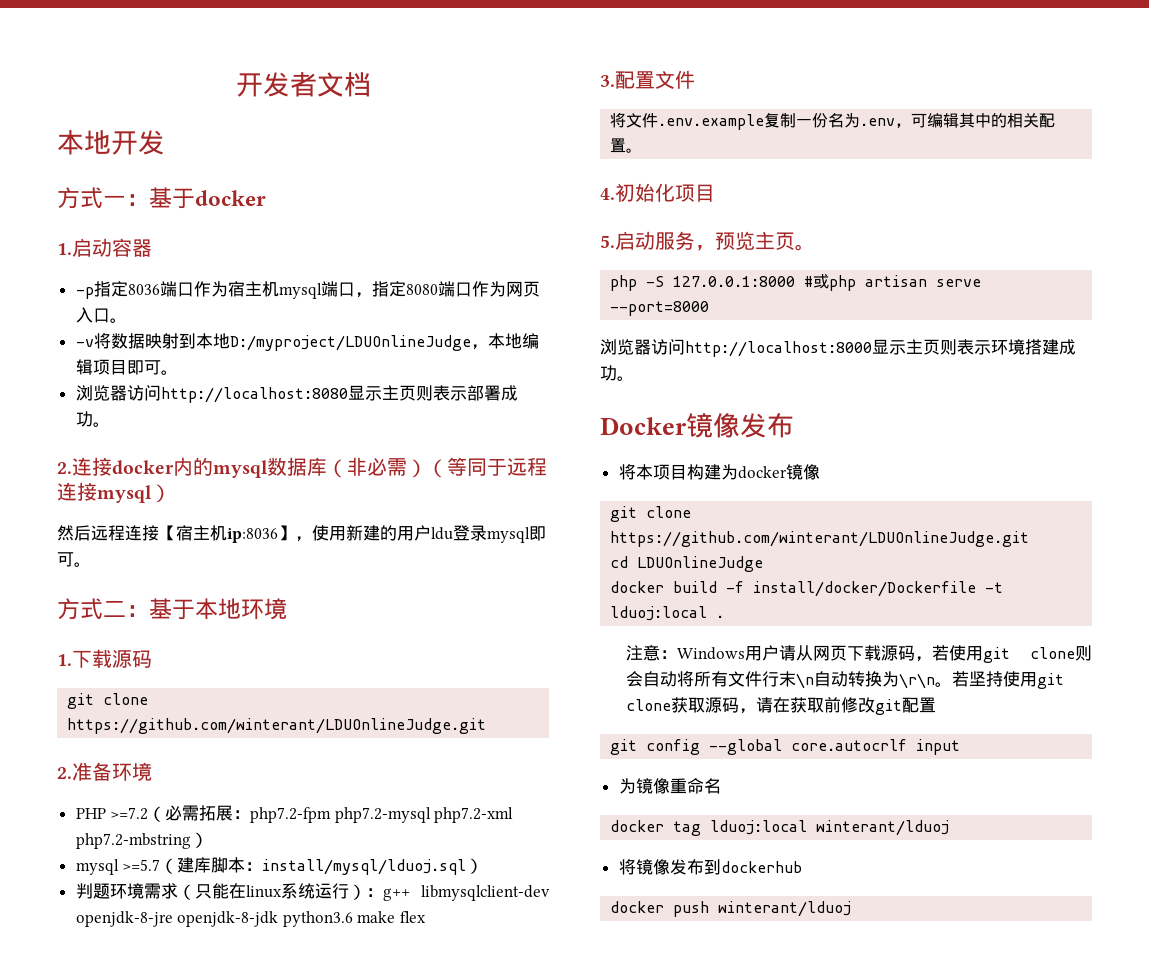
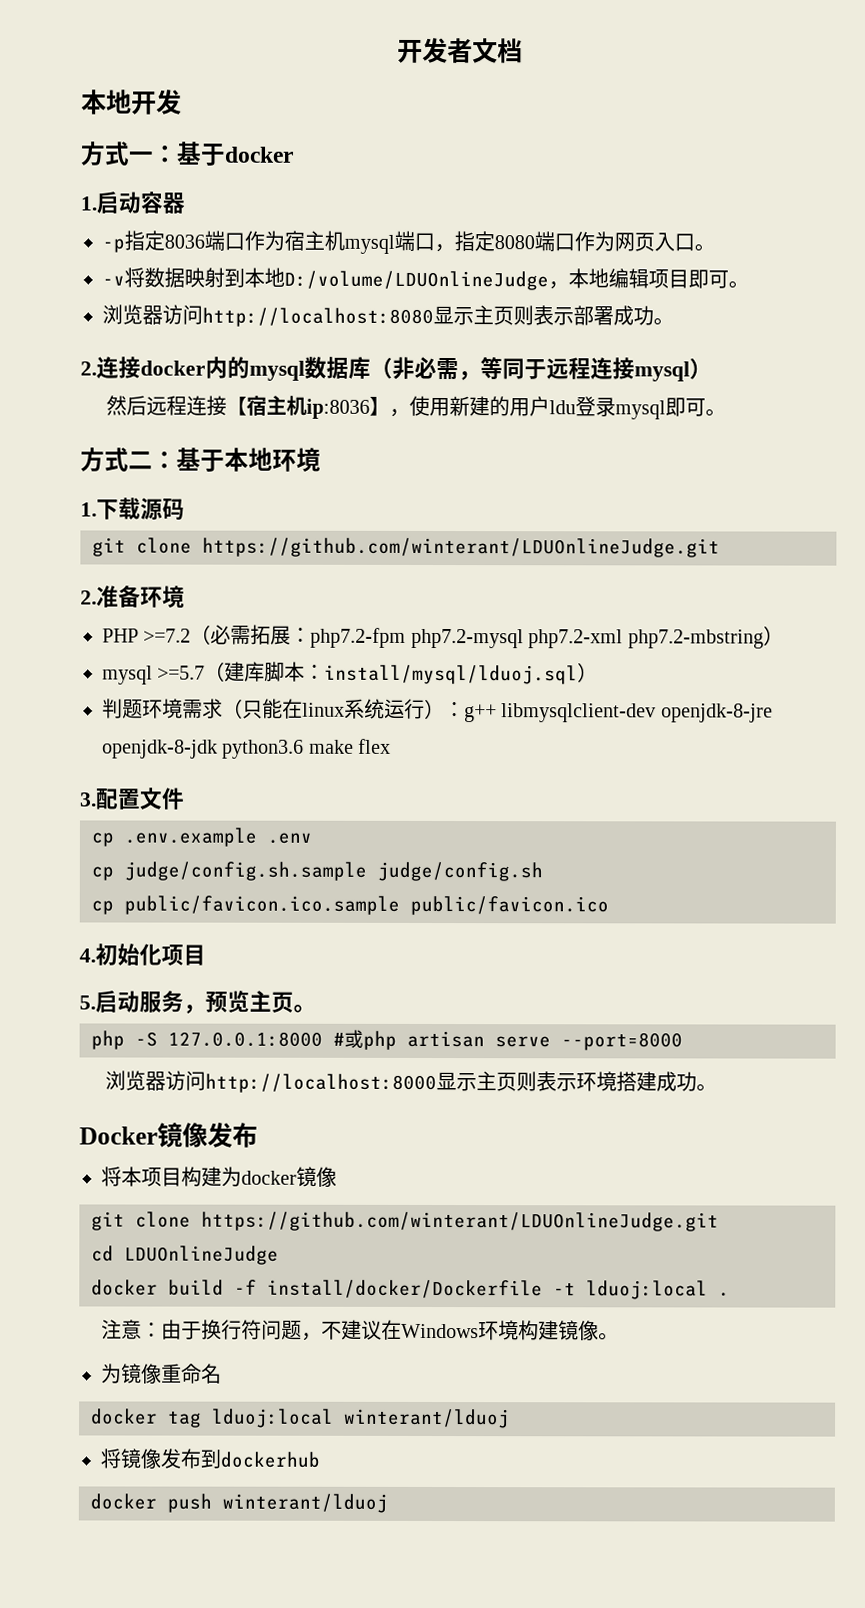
[229,335,471,351] D:/myproject/LDUOnlineJudge -> [284,270,549,291] D:/volume/LDUOnlineJudge
[407,459,447,478] ）（ -> [458,371,481,381] ，
[610,112,1056,130] [610,138,643,153] 将文件.env.example复制一份名为.env，可编辑其中的相关配置。 -> [91,827,312,847] [91,861,543,882] [91,895,609,916] cp .env.example .env // cp judge/config.sh.sample judge/config.sh // cp public/favicon.ico.sample public/favicon.ico
[676,645,1092,663] [625,671,1064,689] [625,697,936,715] [610,739,961,755] Windows用户请从网页下载源码，若使用git clone则会自动将所有文件行末\n自动转换为\r\n。若坚持使用git clone获取源码，请在获取前修改git配置 // git config --global core.autocrlf input -> [161,1319,620,1341] 由于换行符问题，不建议在Windows环境构建镜像。

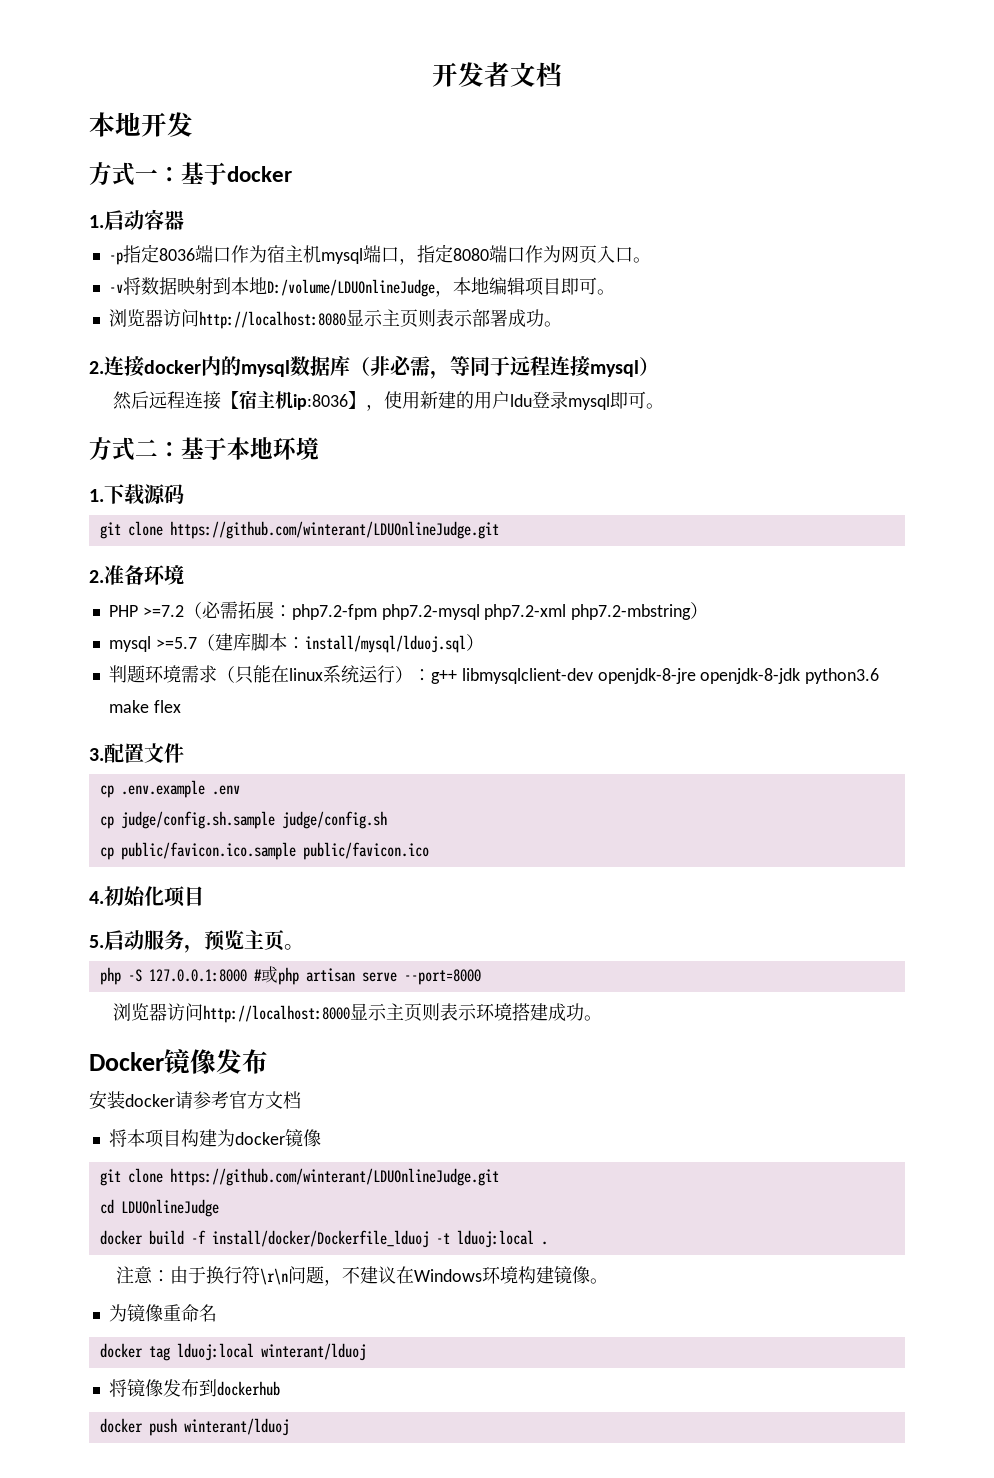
(258, 1135) none -> [89,1090,301,1110] // 安装docker请参考官方文档
[267,1279,543,1299] install/docker/Dockerfile -> [211,1230,429,1248] install/docker/Dockerfile_lduoj
(263, 1329) none -> [259,1268,288,1285] \r\n

